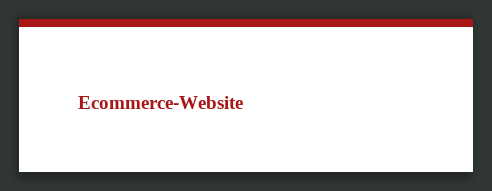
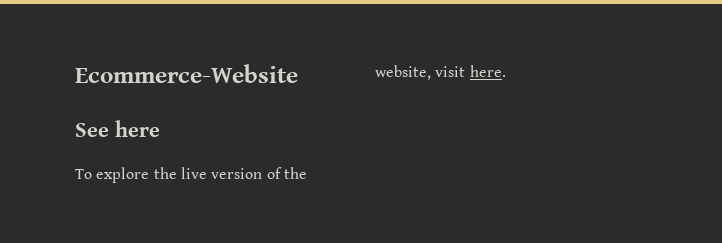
(243, 102) none -> [75,120,160,137] [75,167,307,183] [375,65,506,80] // See here // To explore the live version of the website, visit here.

